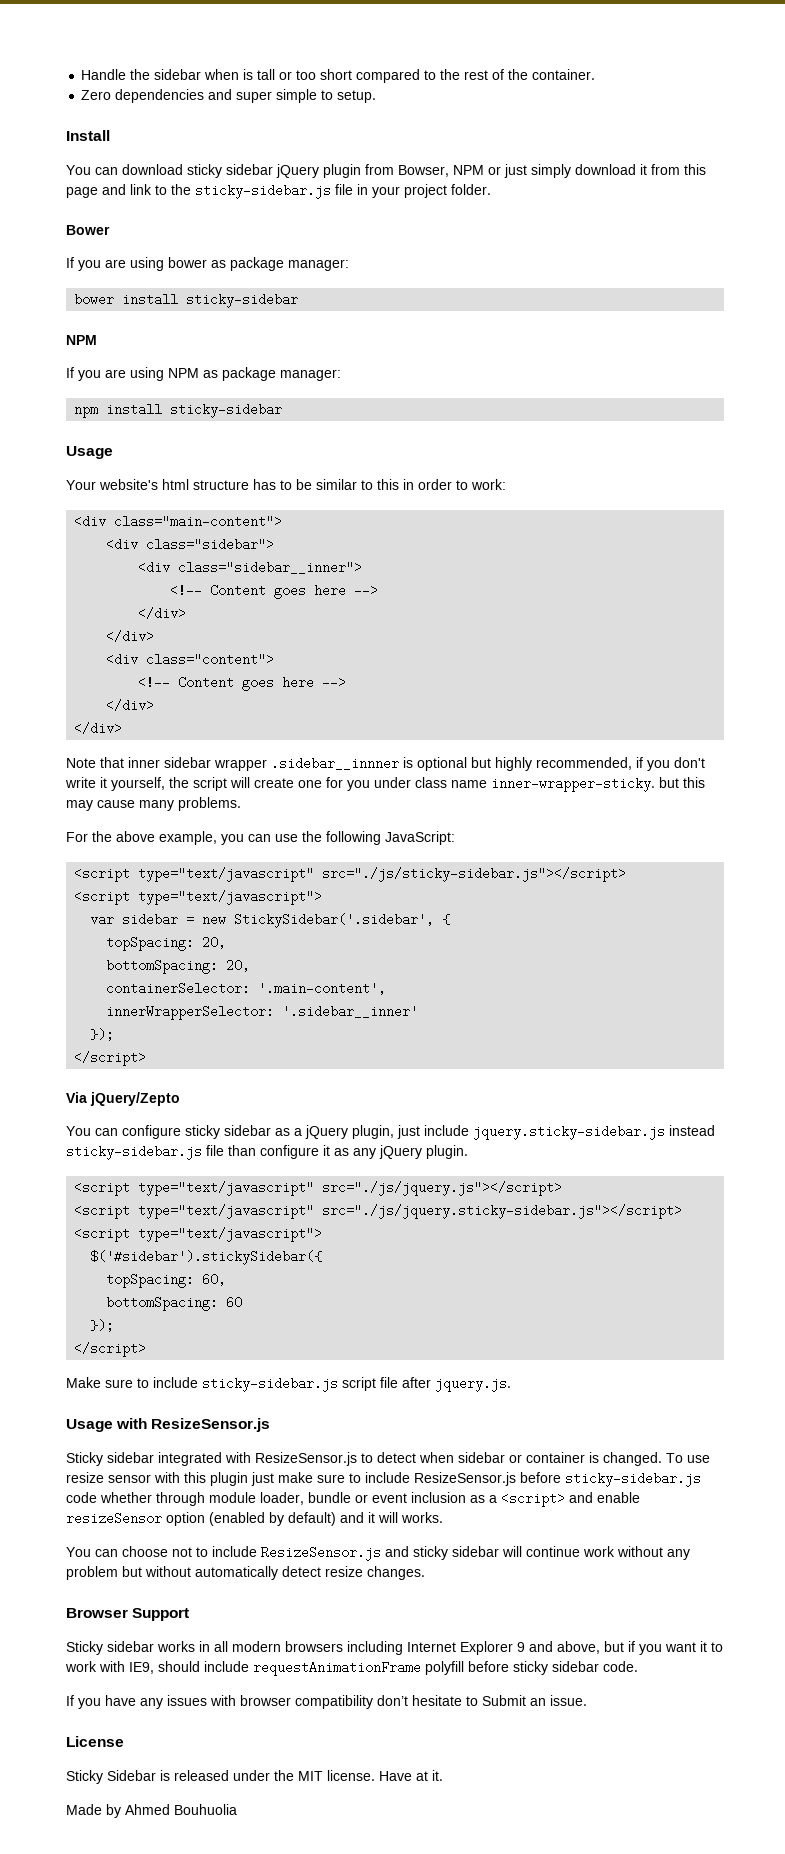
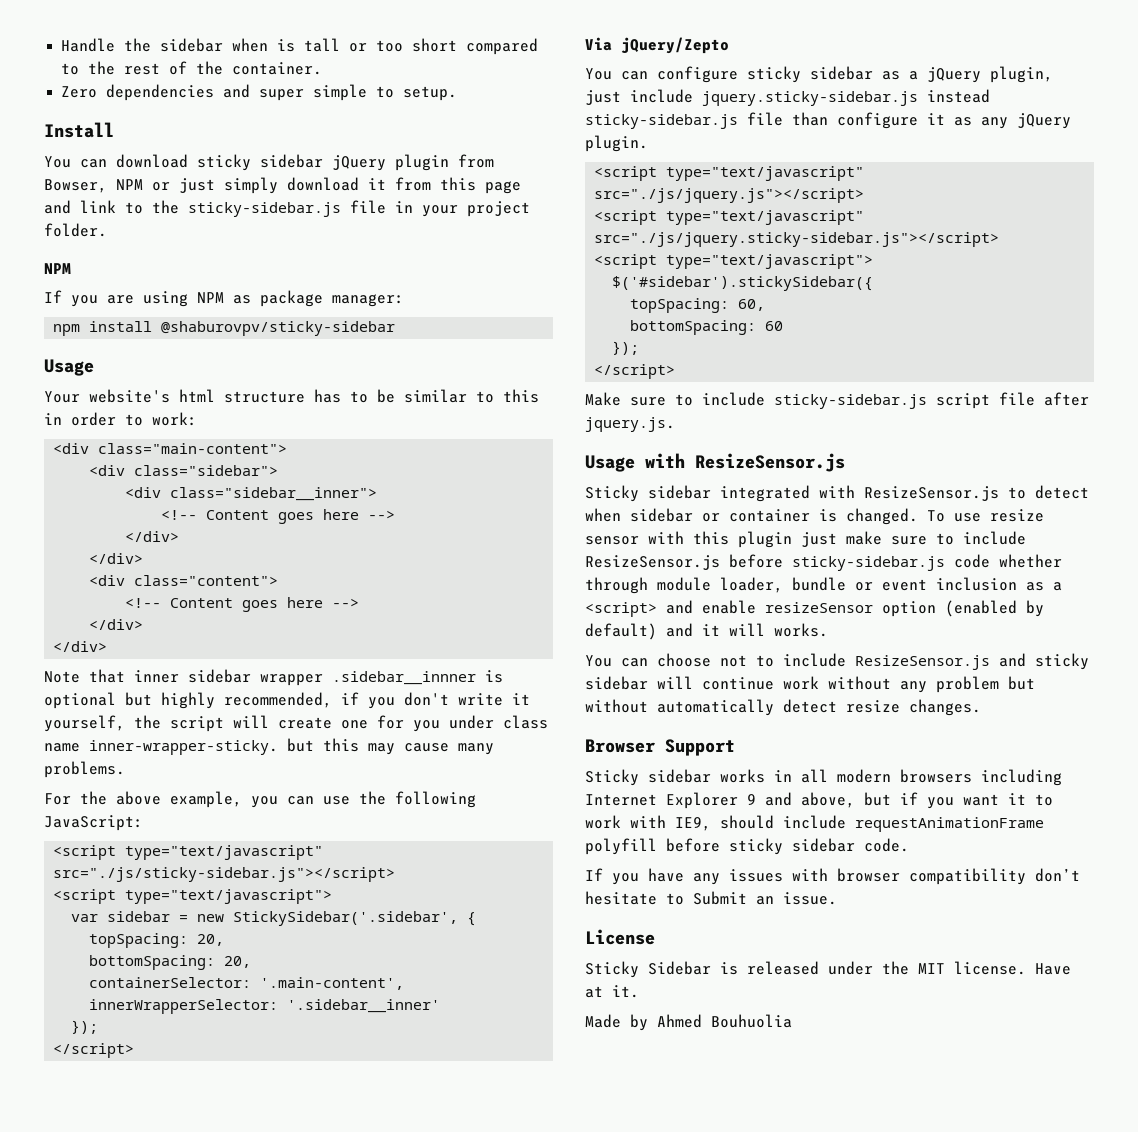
[66,225,110,235] [66,257,349,271] [74,293,299,308] // Bower // If you are using bower as package manager: // bower install sticky-sidebar -> (107, 230) none
[170,403,283,418] sticky-sidebar -> [161,321,396,336] @shaburovpv/sticky-sidebar

